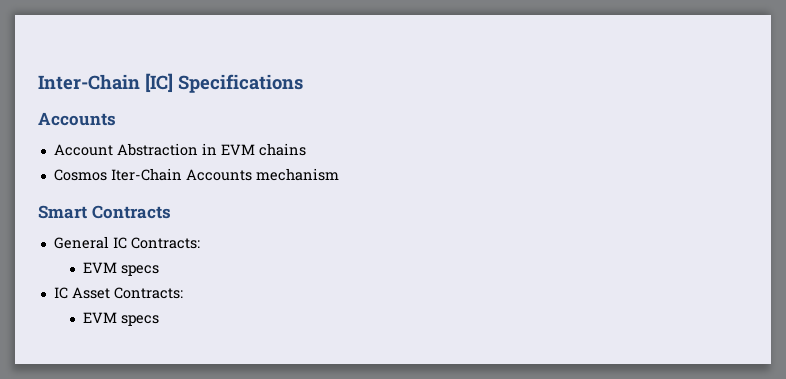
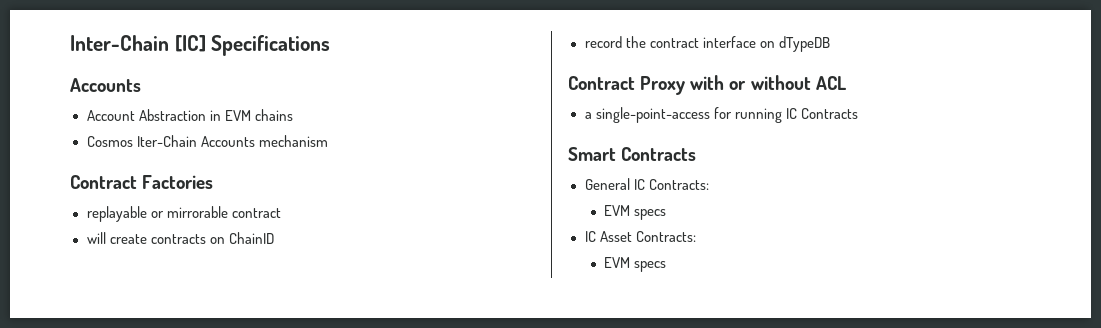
(339, 174) none -> [70,175,214,189] [86,206,281,222] [86,232,274,244] [584,36,830,52] [568,75,846,95] [584,107,858,123] // Contract Factories // replayable or mirrorable contract // will create contracts on ChainID // record the contract interface on dTypeDB // Contract Proxy with or without ACL // a single-point-access for running IC Contracts

